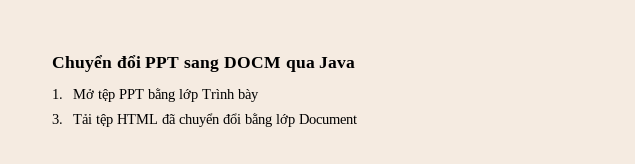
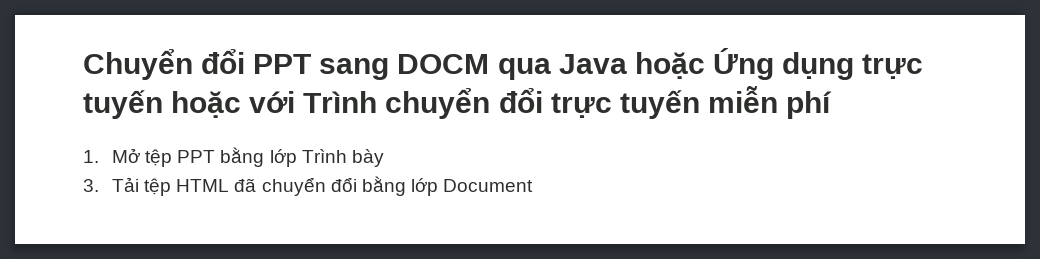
(356, 62) none -> [634,48,924,80] [83,86,832,119] hoặc Ứng dụng trực tuyến hoặc với Trình chuyển đổi trực tuyến miễn phí

